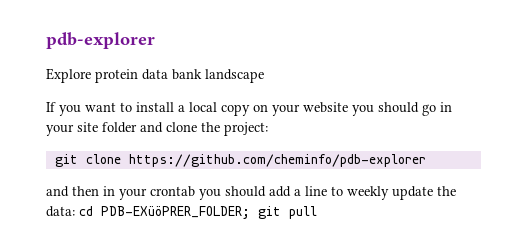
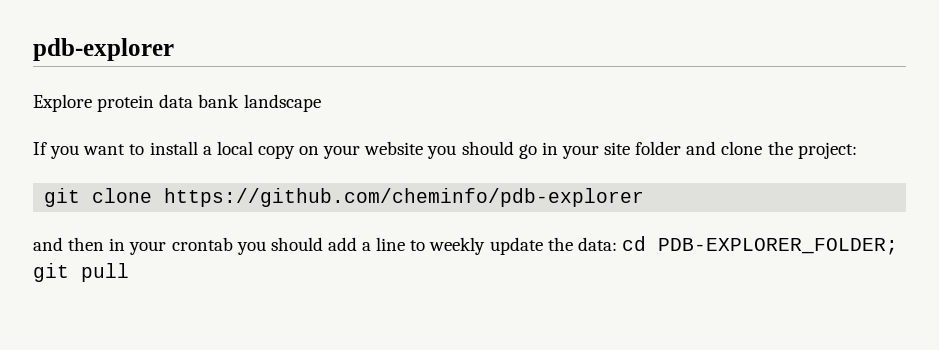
[101,206,250,219] PDB-EXüöPRER_FOLDER; -> [657,238,898,255] PDB-EXPLORER_FOLDER;

